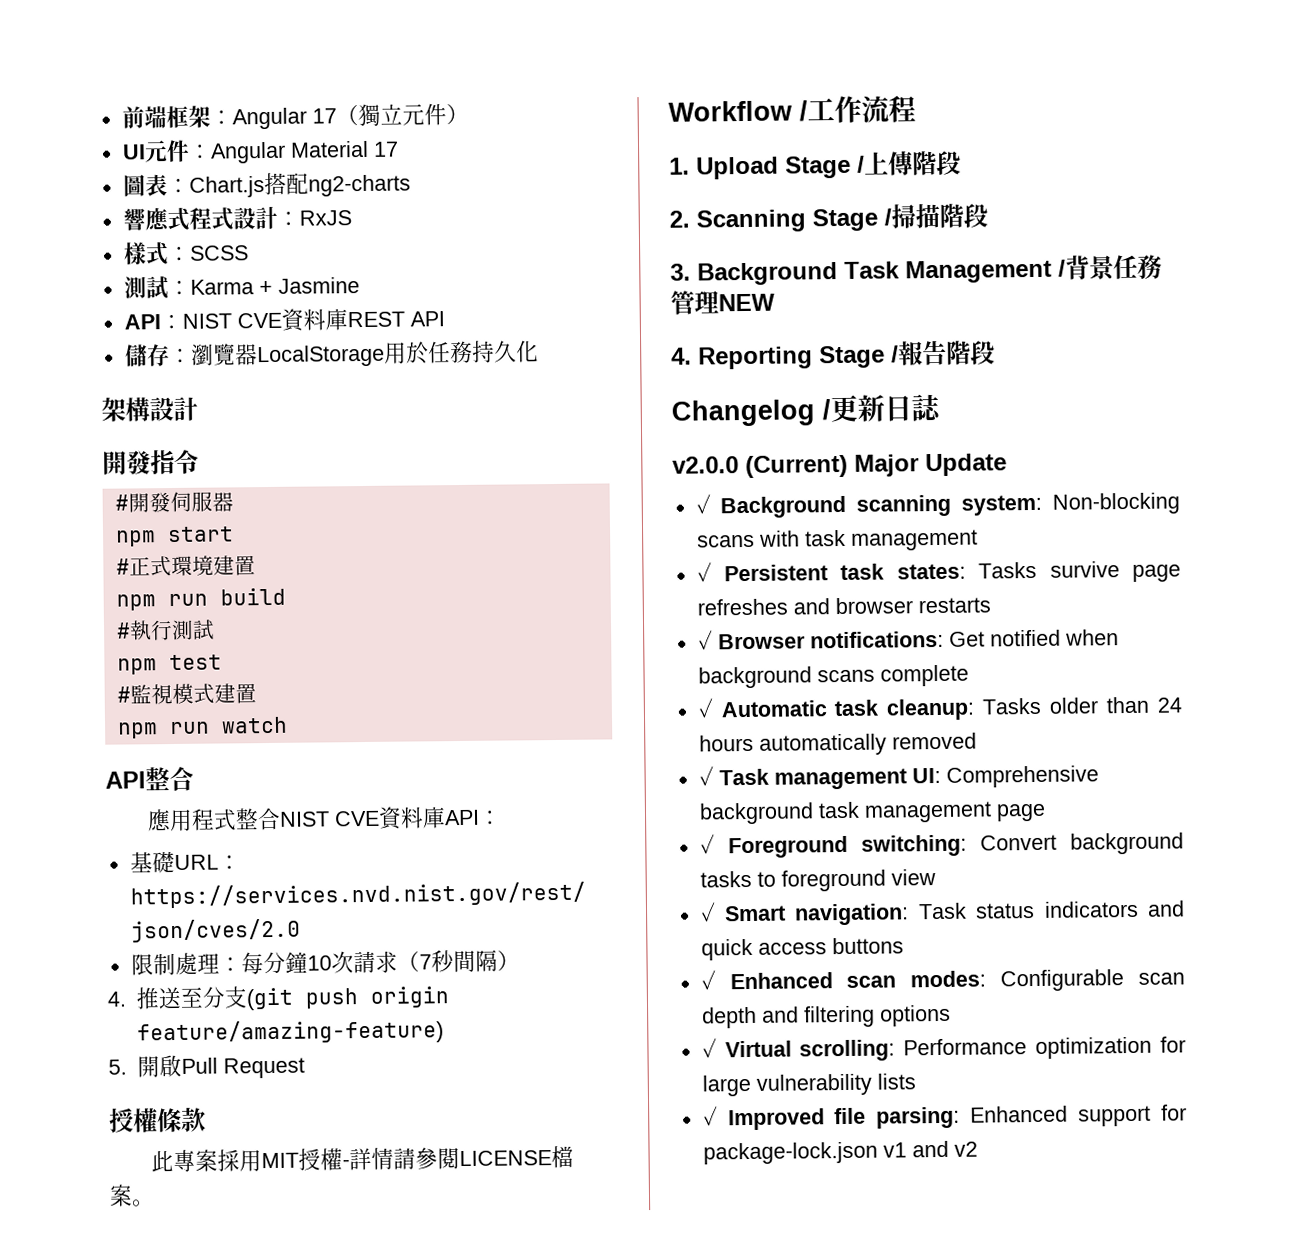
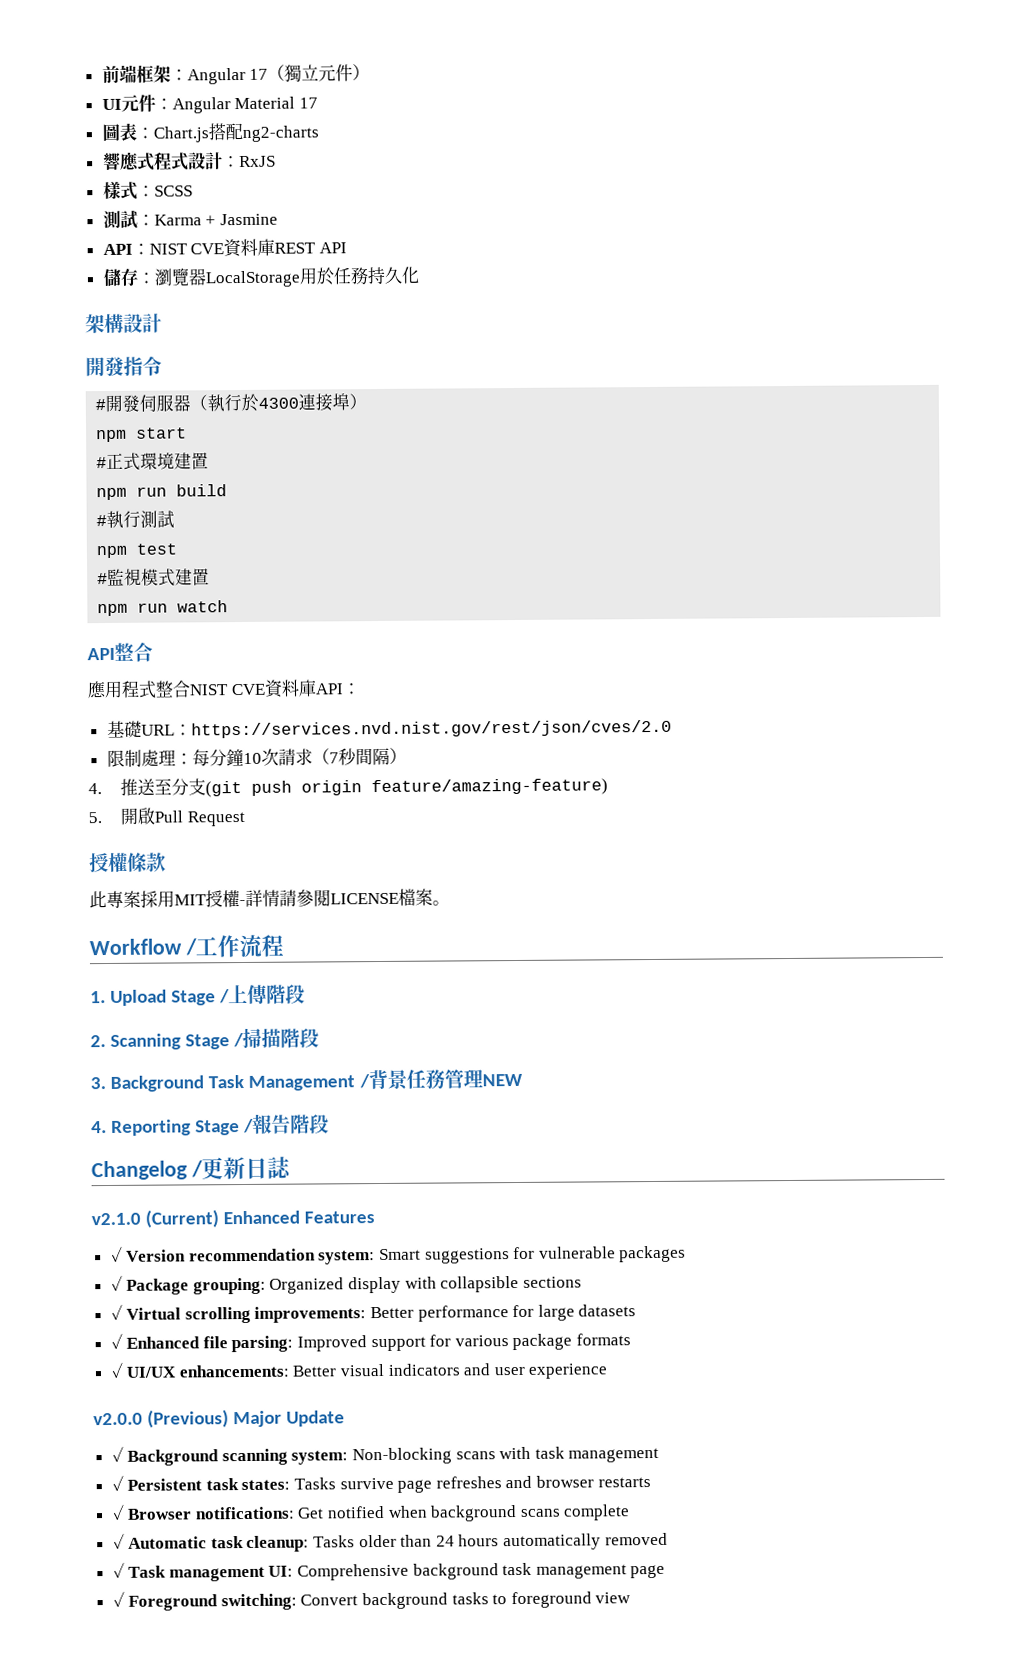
(234, 502) none -> [190,393,368,412] （執行於4300連接埠）
(942, 407) none -> [91,1209,376,1228] [110,1245,687,1265] [110,1275,582,1295] [110,1304,637,1324] [110,1333,632,1353] [110,1362,609,1379] // v2.1.0 (Current) Enhanced Features // ✓ Version recommendation system: Smart suggestions for vulnerable packages // ✓ Package grouping: Organized display with collapsible sections // ✓ Virtual scrolling improvements: Better performance for large datasets // ✓ Enhanced file parsing: Improved support for various package formats // ✓ UI/UX enhancements: Better visual indicators and user experience
[745,454,848,478] (Current) -> [147,1409,230,1428] (Previous)
[699,900,1185,926] [700,937,904,961] [700,969,1185,992] [701,1004,951,1029] [701,1036,1186,1062] [701,1073,916,1097] [702,1104,1187,1131] [702,1140,978,1165] // ✓ Smart navigation: Task status indicators and quick access buttons // ✓ Enhanced scan modes: Configurable scan depth and filtering options // ✓ Virtual scrolling: Performance optimization for large vulnerability lists // ✓ Improved file parsing: Enhanced support for package-lock.json v1 and v2 -> (632, 1598) none

